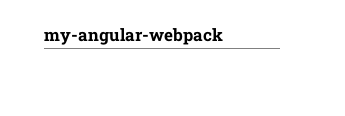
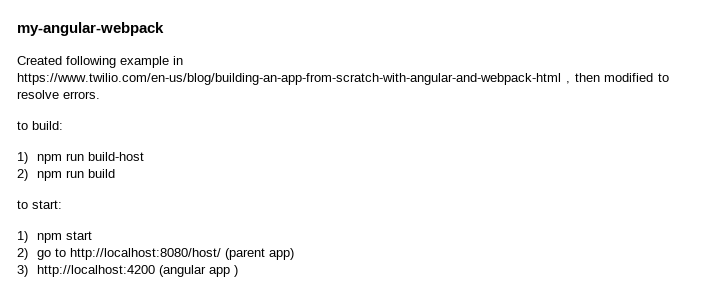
(223, 36) none -> [17,56,183,68] [17,73,669,85] [17,90,100,99] [17,121,63,130] [17,152,145,164] [17,169,116,181] [17,200,62,209] [17,231,93,243] [17,248,295,260] [17,265,239,277] // Created following example in https://www.twilio.com/en-us/blog/building-an-app-from-scratch-with-angular-and-webpack-html , then modified to resolve errors. // to build: // 1) npm run build-host // 2) npm run build // to start: // 1) npm start // 2) go to http://localhost:8080/host/ (parent app) // 3) http://localhost:4200 (angular app )

